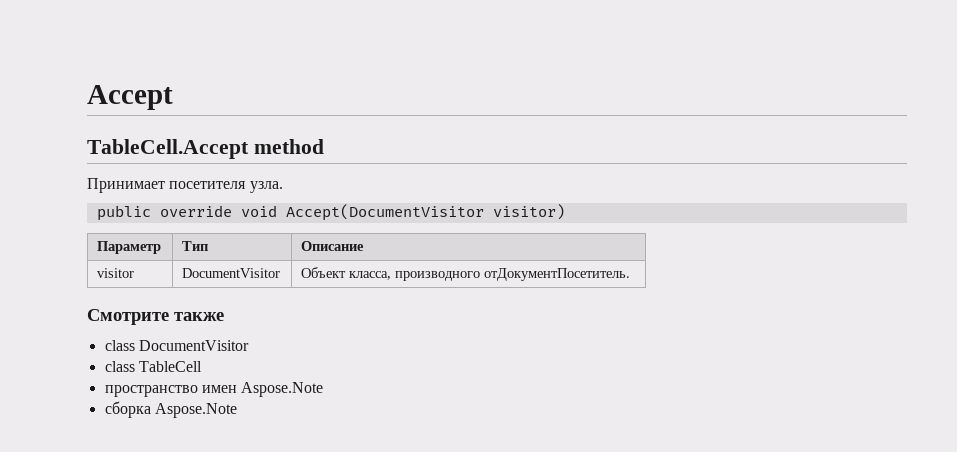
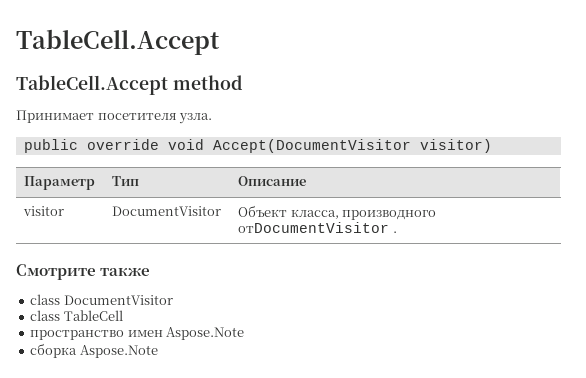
[87,85,173,110] Accept -> [16,29,220,55] TableCell.Accept
[484,268,631,281] отДокументПосетитель. -> [238,222,397,233] отDocumentVisitor .

